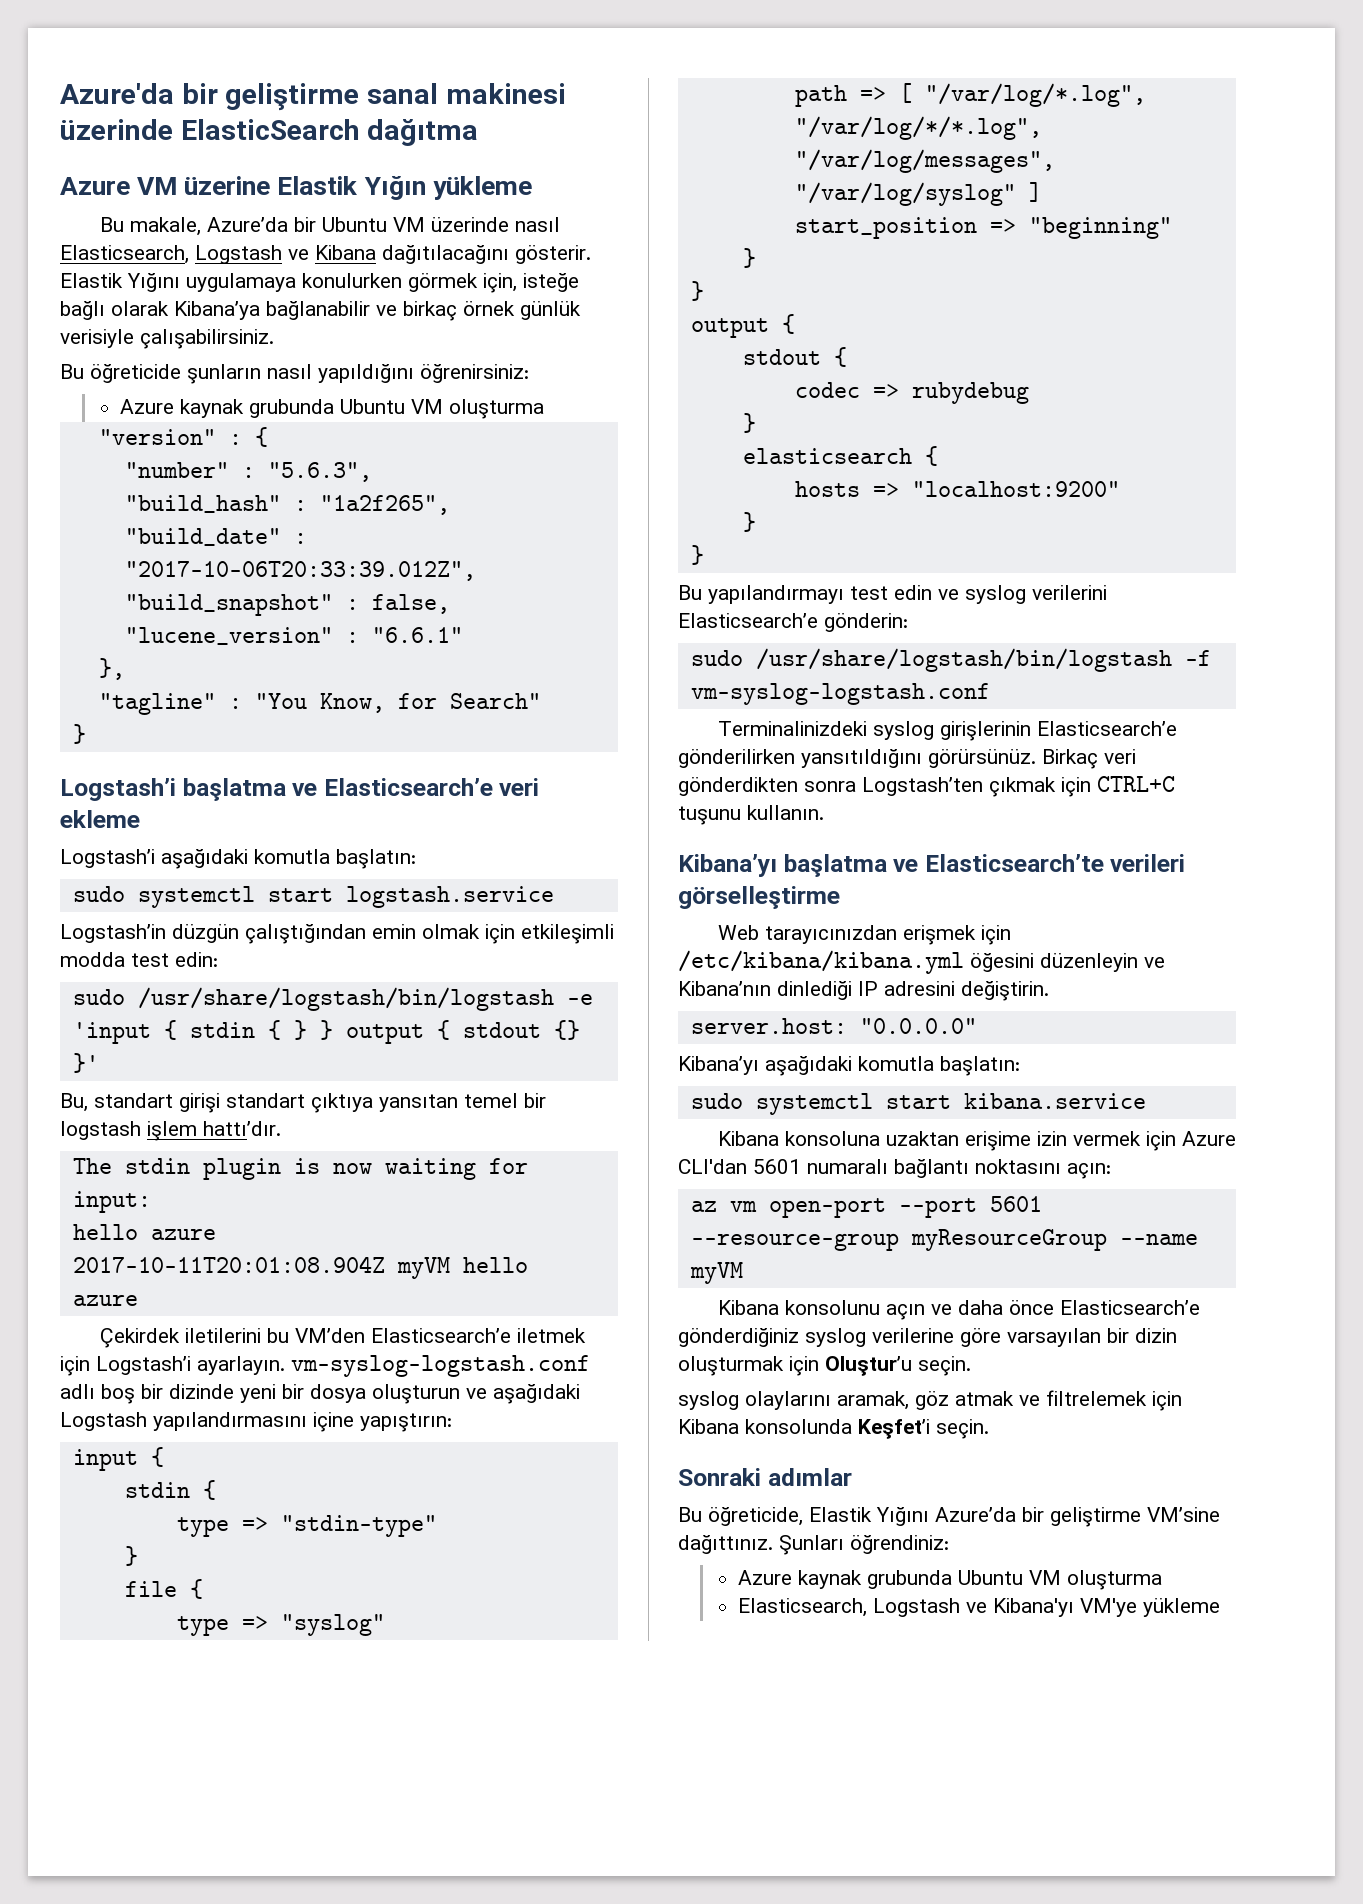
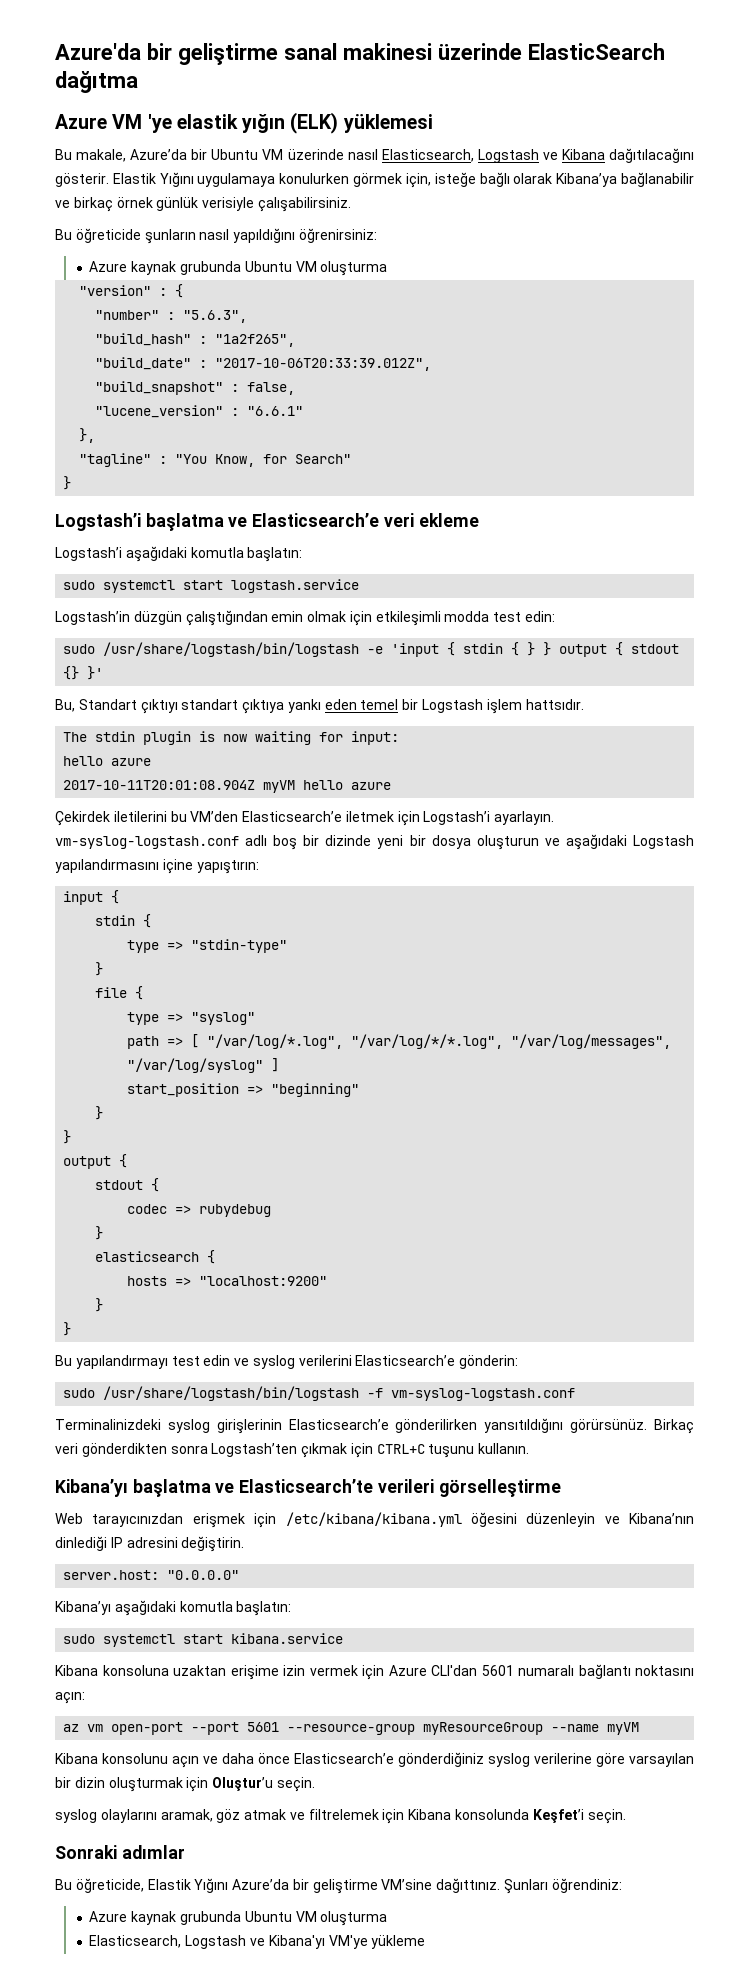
[184,176,532,200] üzerine Elastik Yığın yükleme -> [147,112,433,134] 'ye elastik yığın (ELK) yüklemesi
[94,1093,546,1113] [60,1121,281,1141] standart girişi standart çıktıya yansıtan temel bir logstash işlem hattı’dır. -> [78,699,584,714] Standart çıktıyı standart çıktıya yankı eden temel bir Logstash işlem hattsıdır.

